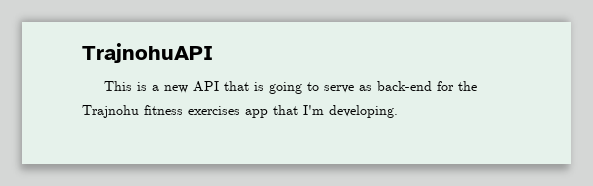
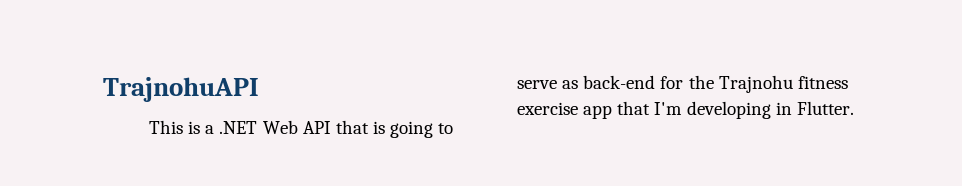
[164,85,189,93] new -> [219,120,298,134] .NET Web
[188,106,240,115] exercises -> [517,102,578,115] exercise
[329,105,398,118] developing. -> [686,101,854,119] developing in Flutter.

